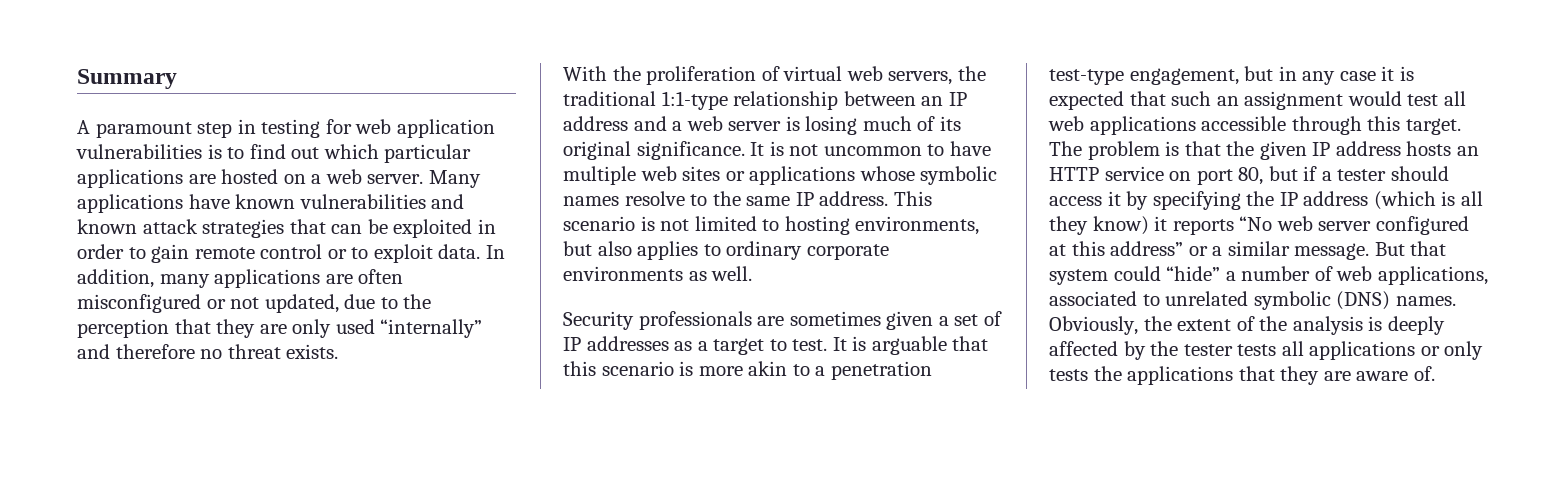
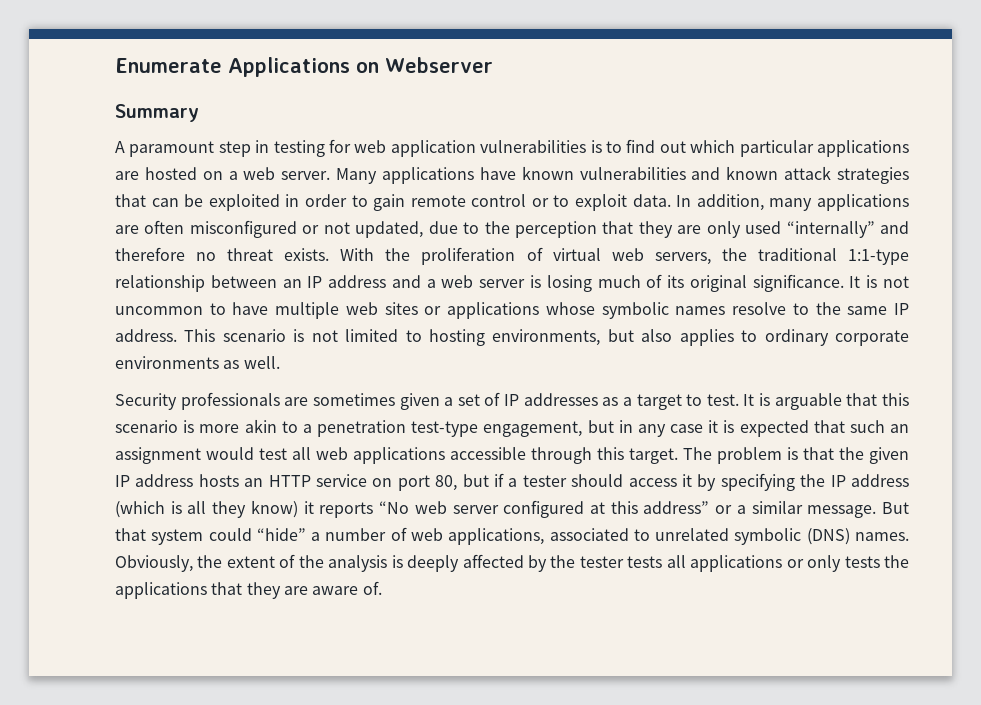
(77, 79) none -> [115,57,493,77] Enumerate Applications on Webserver //
(339, 351) // -> (330, 254) none

